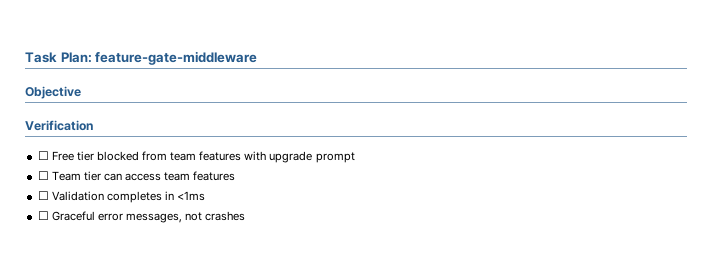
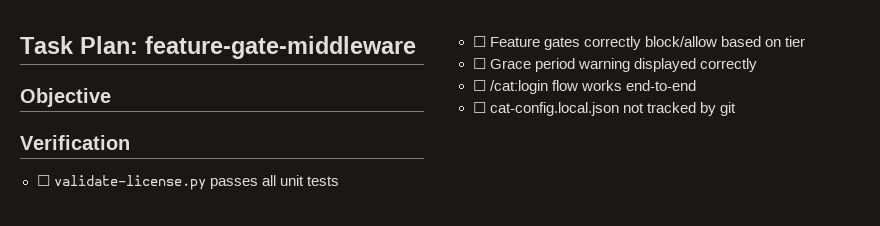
[51,151,355,163] [37,171,236,181] [37,191,206,203] [37,211,246,223] Free tier blocked from team features with upgrade prompt // ☐ Team tier can access team features // ☐ Validation completes in <1ms // ☐ Graceful error messages, not crashes -> [53,175,339,190] [472,36,805,50] [472,58,757,72] [472,80,696,94] [472,102,736,116] validate-license.py passes all unit tests // ☐ Feature gates correctly block/allow based on tier // ☐ Grace period warning displayed correctly // ☐ /cat:login flow works end-to-end // ☐ cat-config.local.json not tracked by git

